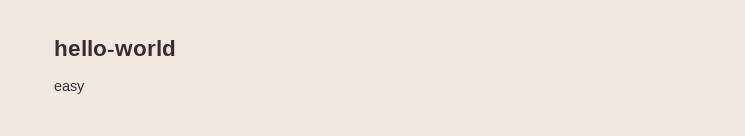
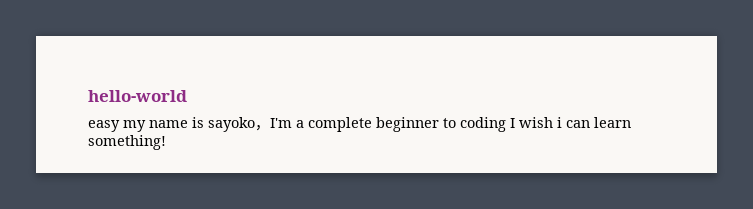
(85, 88) none -> [123,117,631,132] [88,135,166,150] my name is sayoko，I'm a complete beginner to coding I wish i can learn something!

